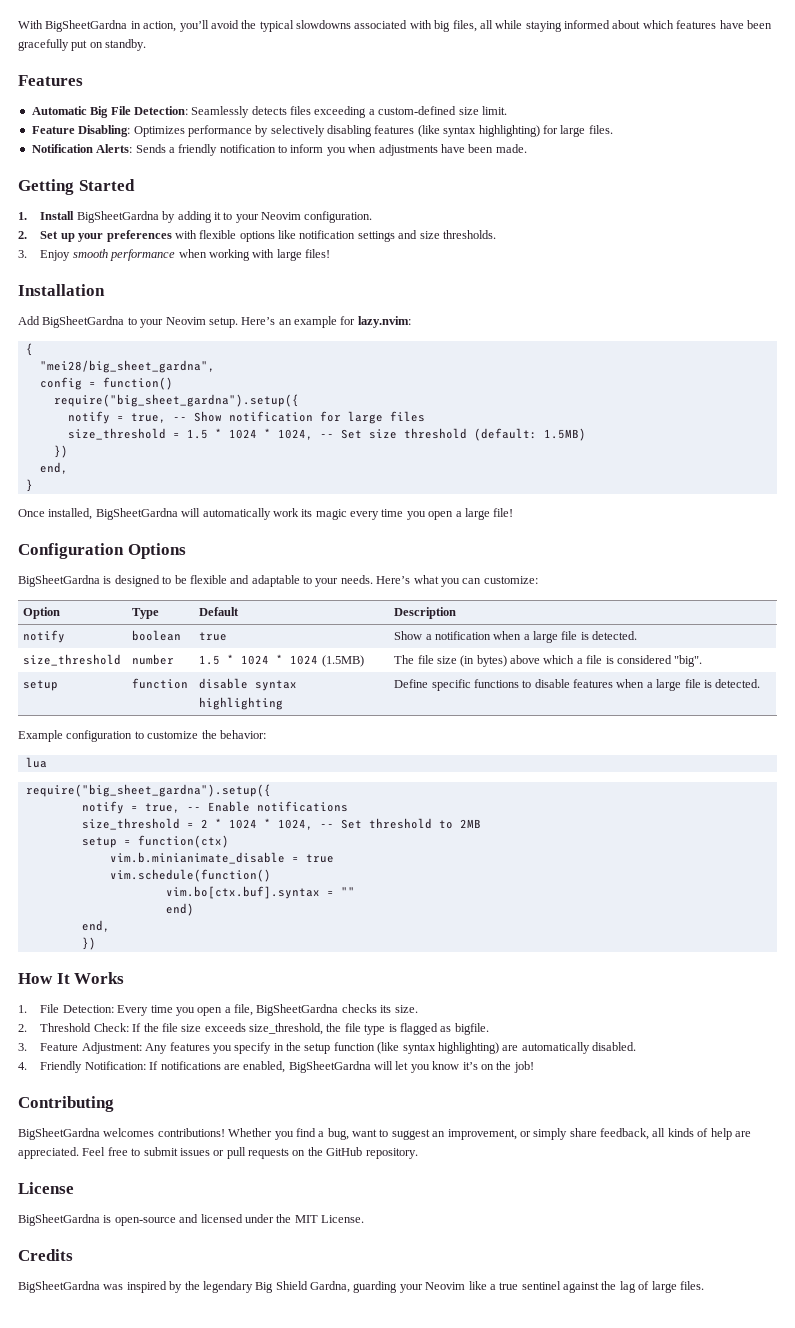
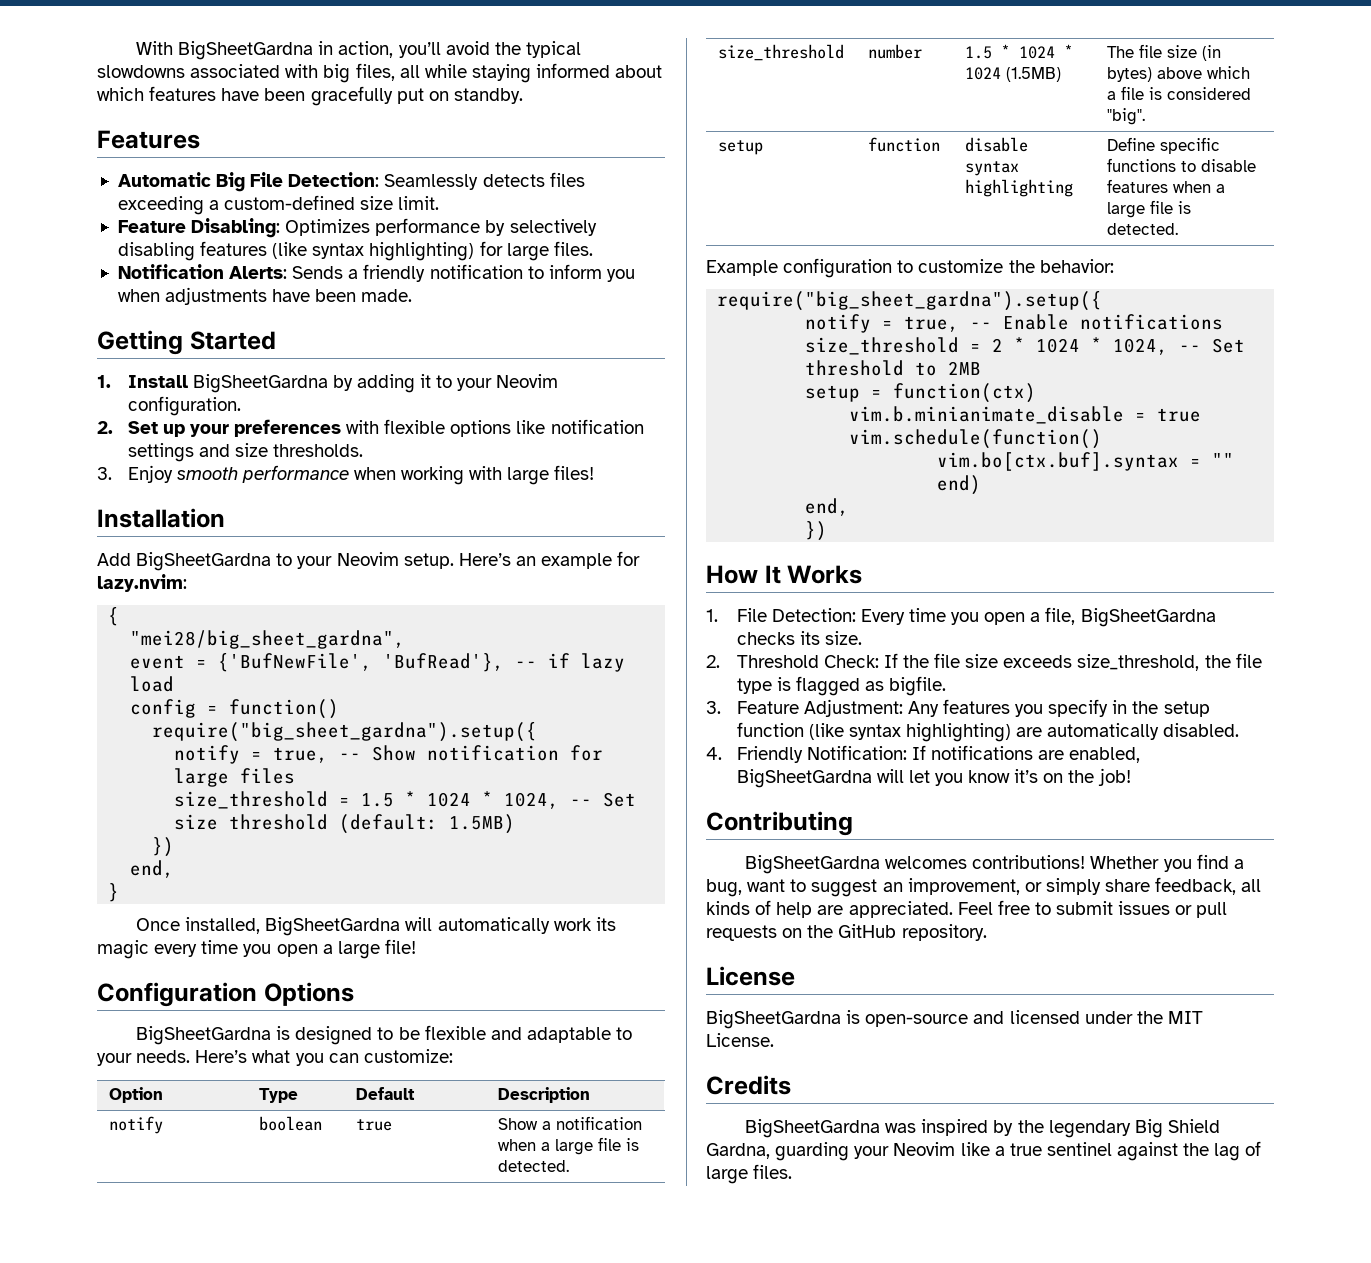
(215, 366) none -> [130,653,626,672] [130,676,175,692] // event = {'BufNewFile', 'BufRead'}, -- if lazy load
[25,757,47,768] // lua -> (1114, 266) none

